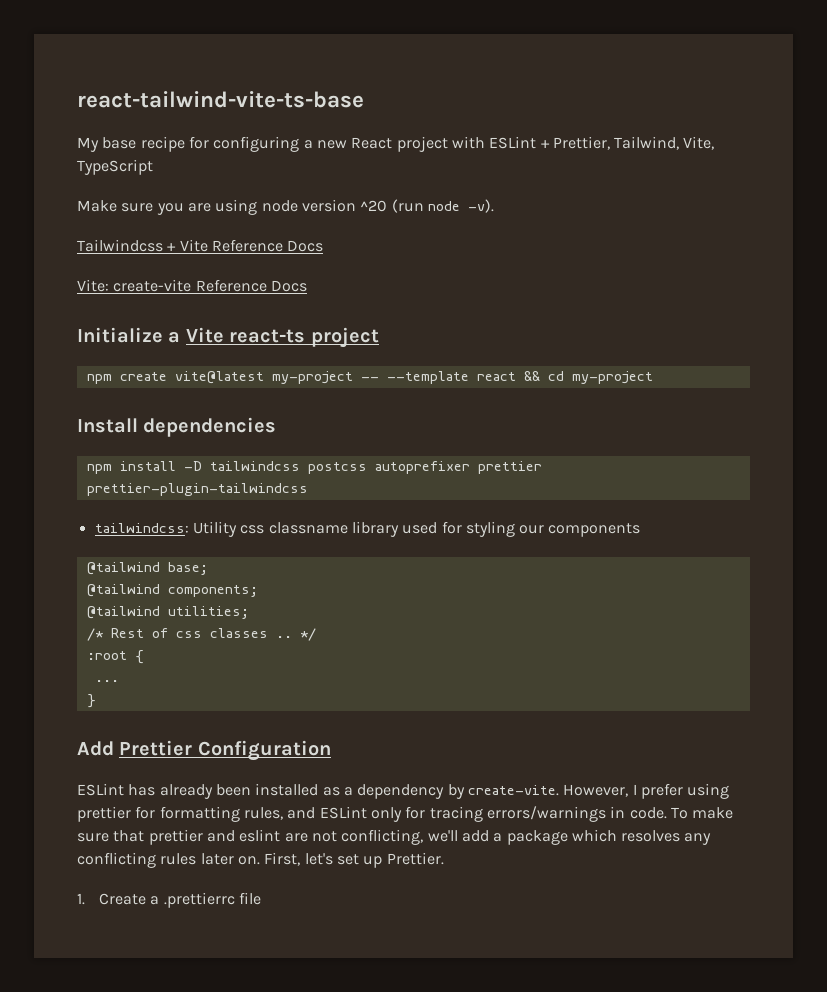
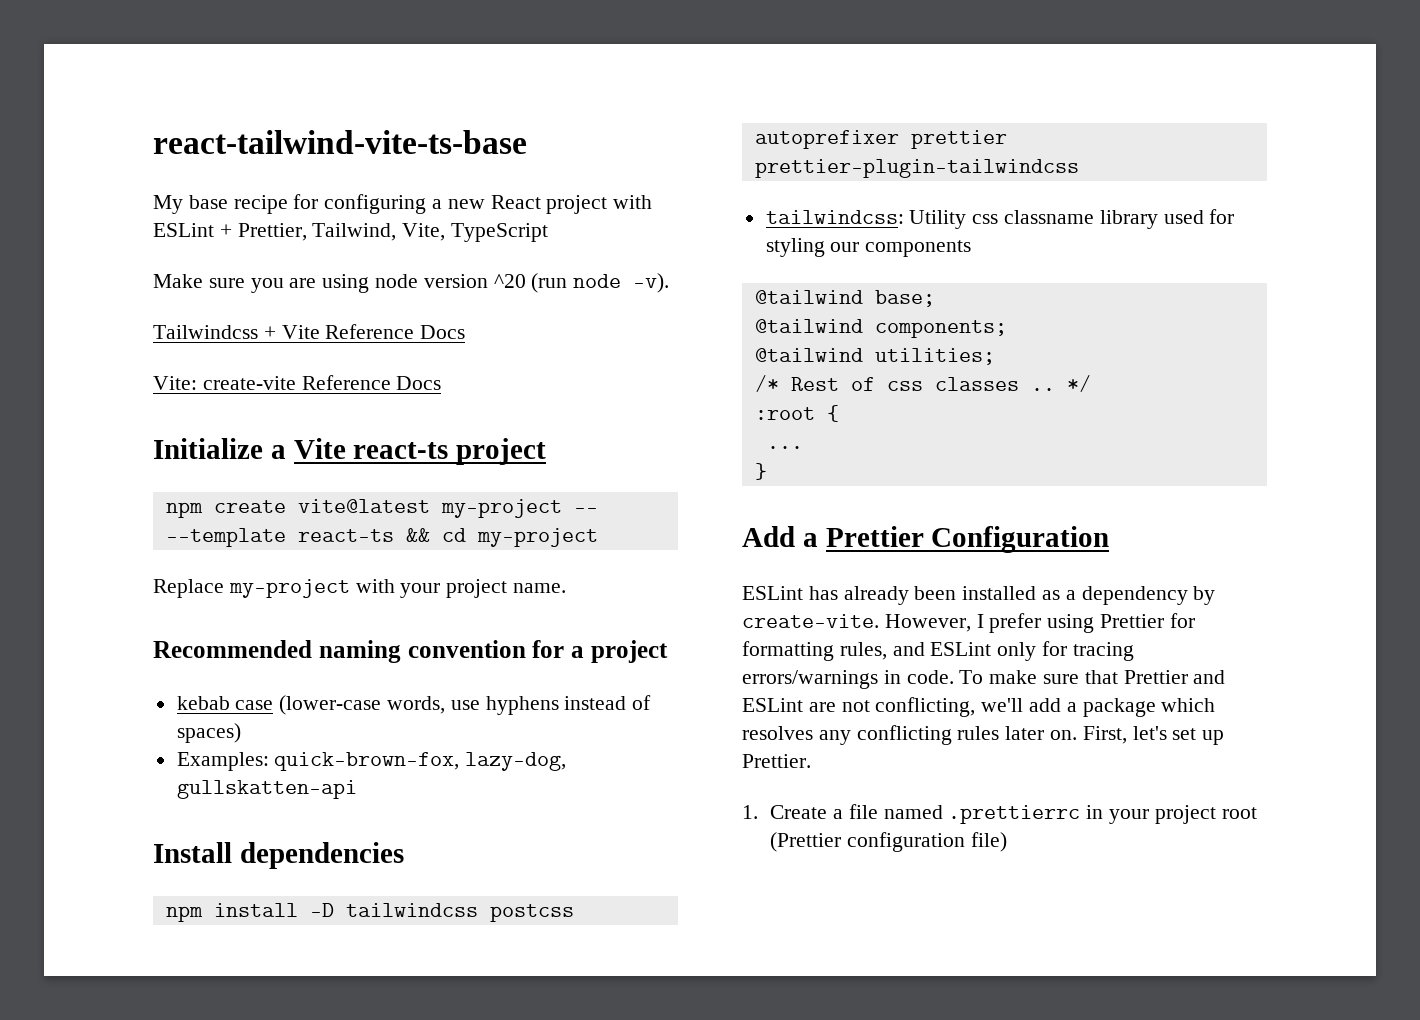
[476,372,516,381] react -> [297,529,394,542] react-ts
(653, 377) none -> [153,579,567,598] [153,640,668,663] [176,695,652,715] [176,723,241,743] [176,752,567,771] [176,780,357,799] // Replace my-project with your project name. // Recommended naming convention for a project // kebab case (lower-case words, use hyphens instead of spaces) // Examples: quick-brown-fox, lazy-dog, gullskatten-api
(114, 748) none -> [802,533,818,547] a
[77,806,131,822] prettier -> [1100,614,1165,628] Prettier
[148,829,281,845] prettier and eslint -> [1123,670,1226,684] [742,698,803,712] Prettier and ESLint
[163,892,262,908] .prettierrc file -> [848,804,1257,824] [770,832,1007,852] file named .prettierrc in your project root (Prettier configuration file)

